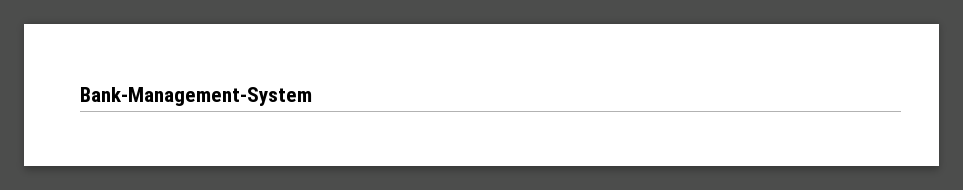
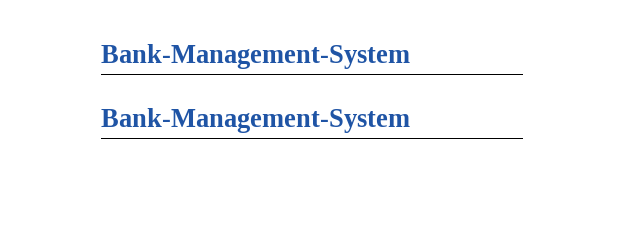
[80,87,312,106] Bank-Management-System -> [101,44,410,69] [101,108,410,133] Bank-Management-System // Bank-Management-System

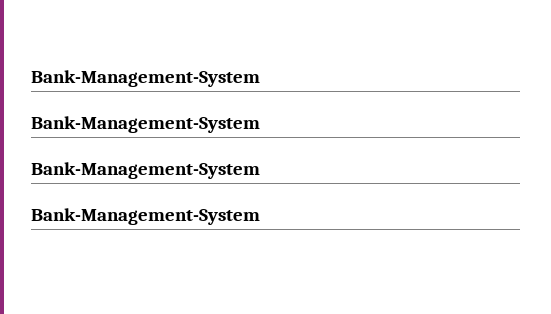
[101,44,410,69] [101,108,410,133] Bank-Management-System // Bank-Management-System -> [31,70,260,87] [31,116,260,133] [31,162,260,179] [31,208,260,225] Bank-Management-System // Bank-Management-System // Bank-Management-System // Bank-Management-System

